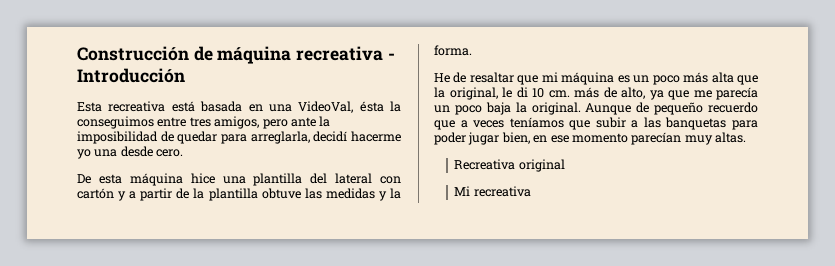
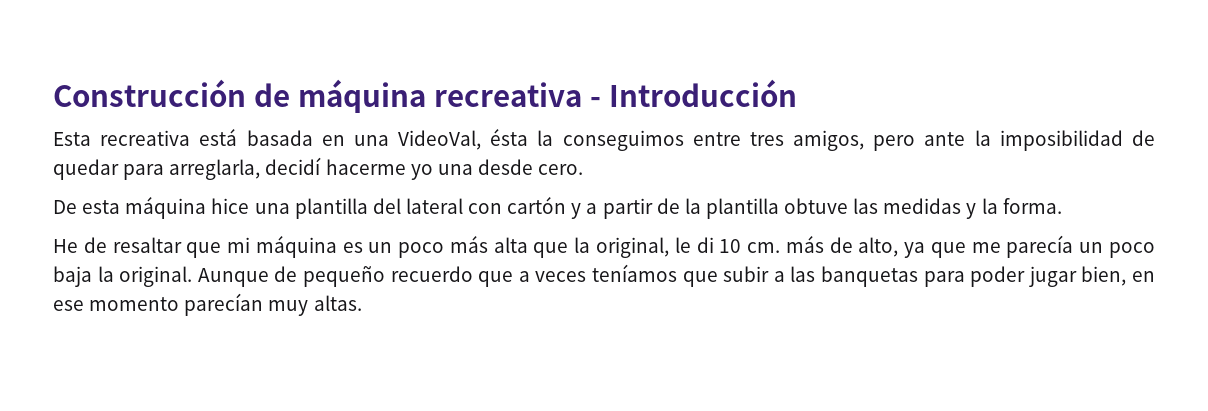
[454,159,565,172] [454,186,531,197] // Recreativa original // Mi recreativa -> (362, 303) none

